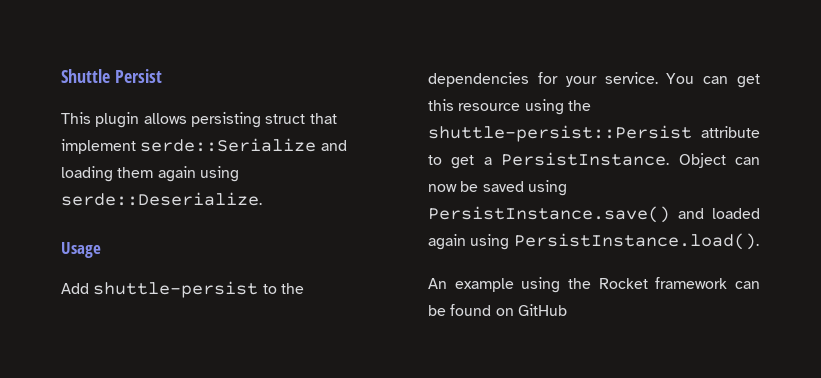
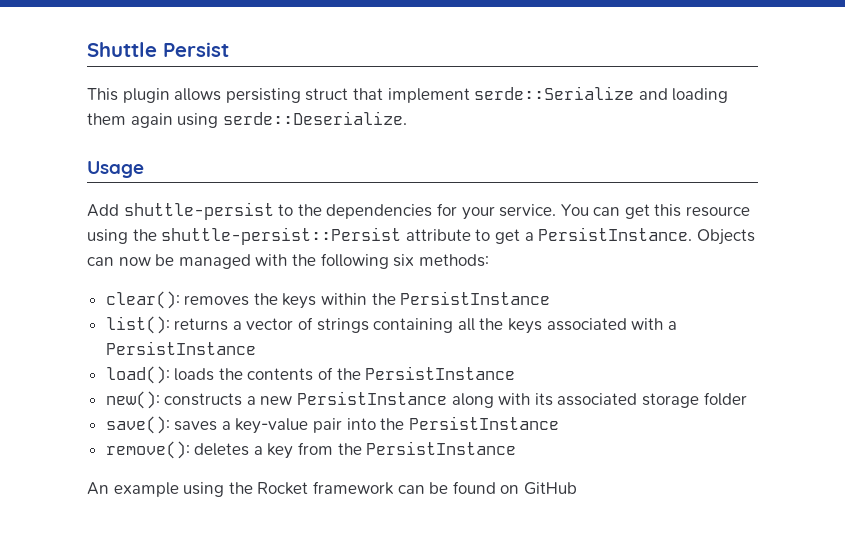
[678,153,726,168] Object -> [696,229,755,245] Objects
[482,180,567,196] [428,206,760,223] [428,233,759,250] saved using PersistInstance.save() and loaded again using PersistInstance.load(). -> [178,253,489,269] [105,291,551,309] [105,316,677,334] [105,341,256,355] [105,366,516,384] [105,391,747,409] [105,416,559,434] [105,441,517,459] managed with the following six methods: // clear(): removes the keys within the PersistInstance // list(): returns a vector of strings containing all the keys associated with a PersistInstance // load(): loads the contents of the PersistInstance // new(): constructs a new PersistInstance along with its associated storage folder // save(): saves a key-value pair into the PersistInstance // remove(): deletes a key from the PersistInstance

